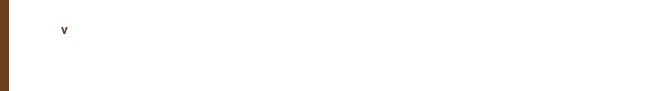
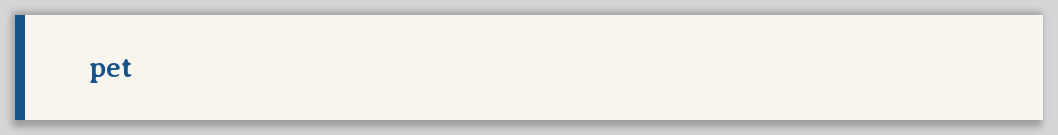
[61,27,68,34] v -> [89,59,132,83] pet

